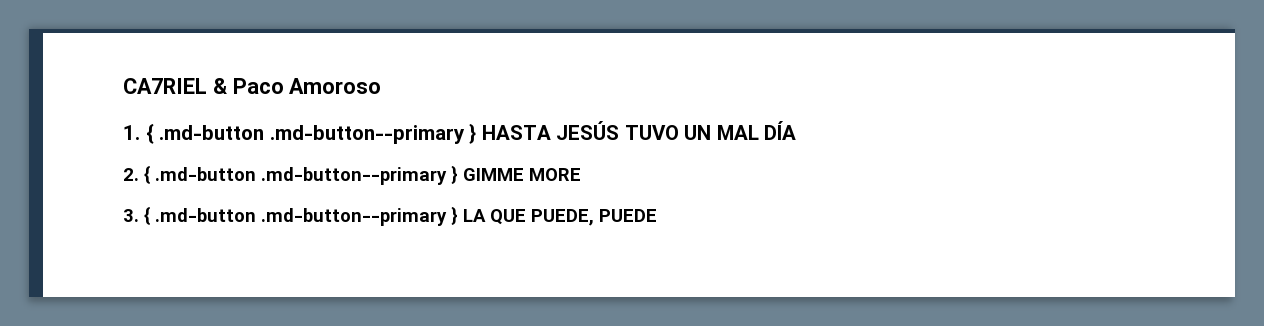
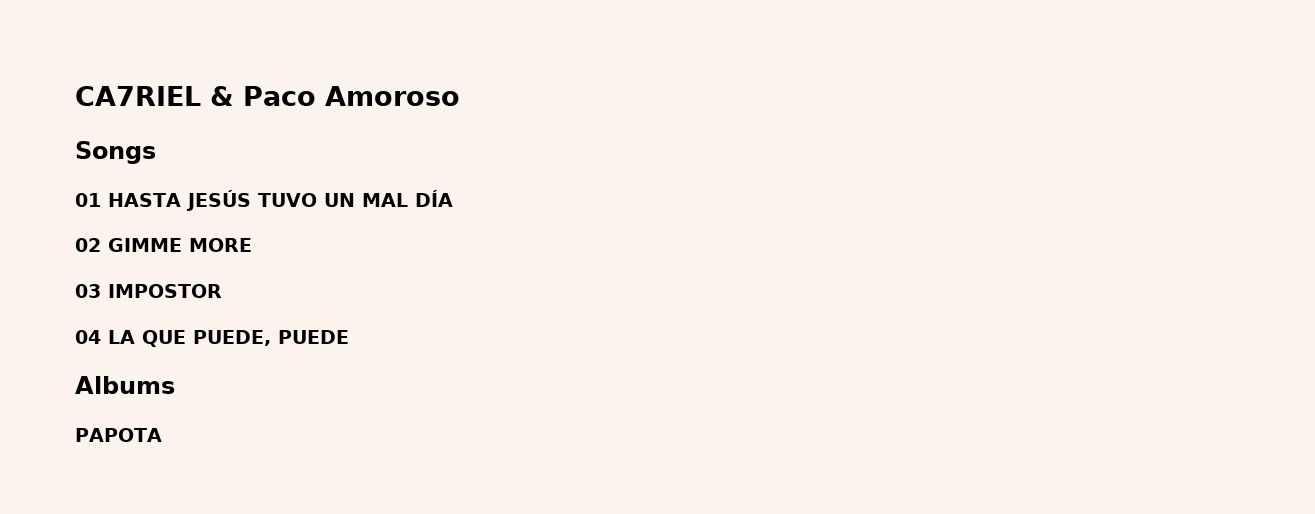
[123,123,477,144] 1. { .md-button .md-button--primary } -> [75,141,156,164] [75,193,101,207] Songs // 01
[123,165,581,185] [123,206,458,226] 2. { .md-button .md-button--primary } GIMME MORE // 3. { .md-button .md-button--primary } -> [75,238,252,252] [75,284,222,298] [75,330,101,344] 02 GIMME MORE // 03 IMPOSTOR // 04
(657, 215) none -> [75,376,175,394] [75,428,162,442] // Albums // PAPOTA

